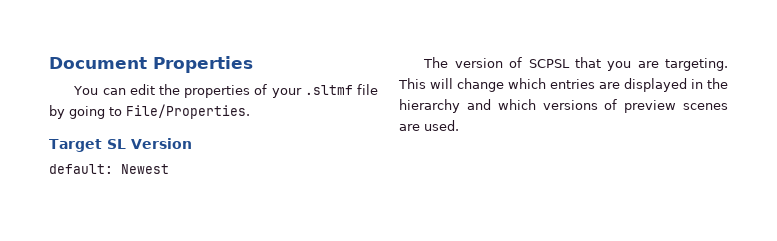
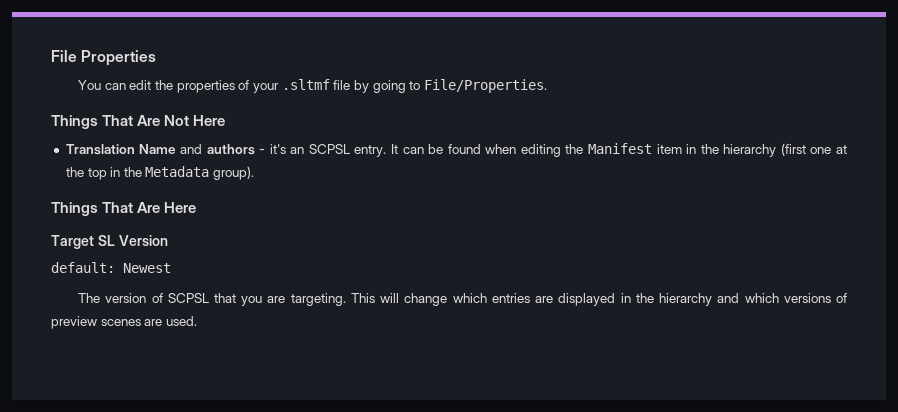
[49,57,147,69] Document -> [51,50,77,62] File
(250, 111) none -> [51,115,226,129] [65,143,848,157] [65,166,255,180] [51,202,197,216] // Things That Are Not Here // Translation Name and authors - it's an SCPSL entry. It can be found when editing the Manifest item in the hierarchy (first one at the top in the Metadata group). // Things That Are Here

